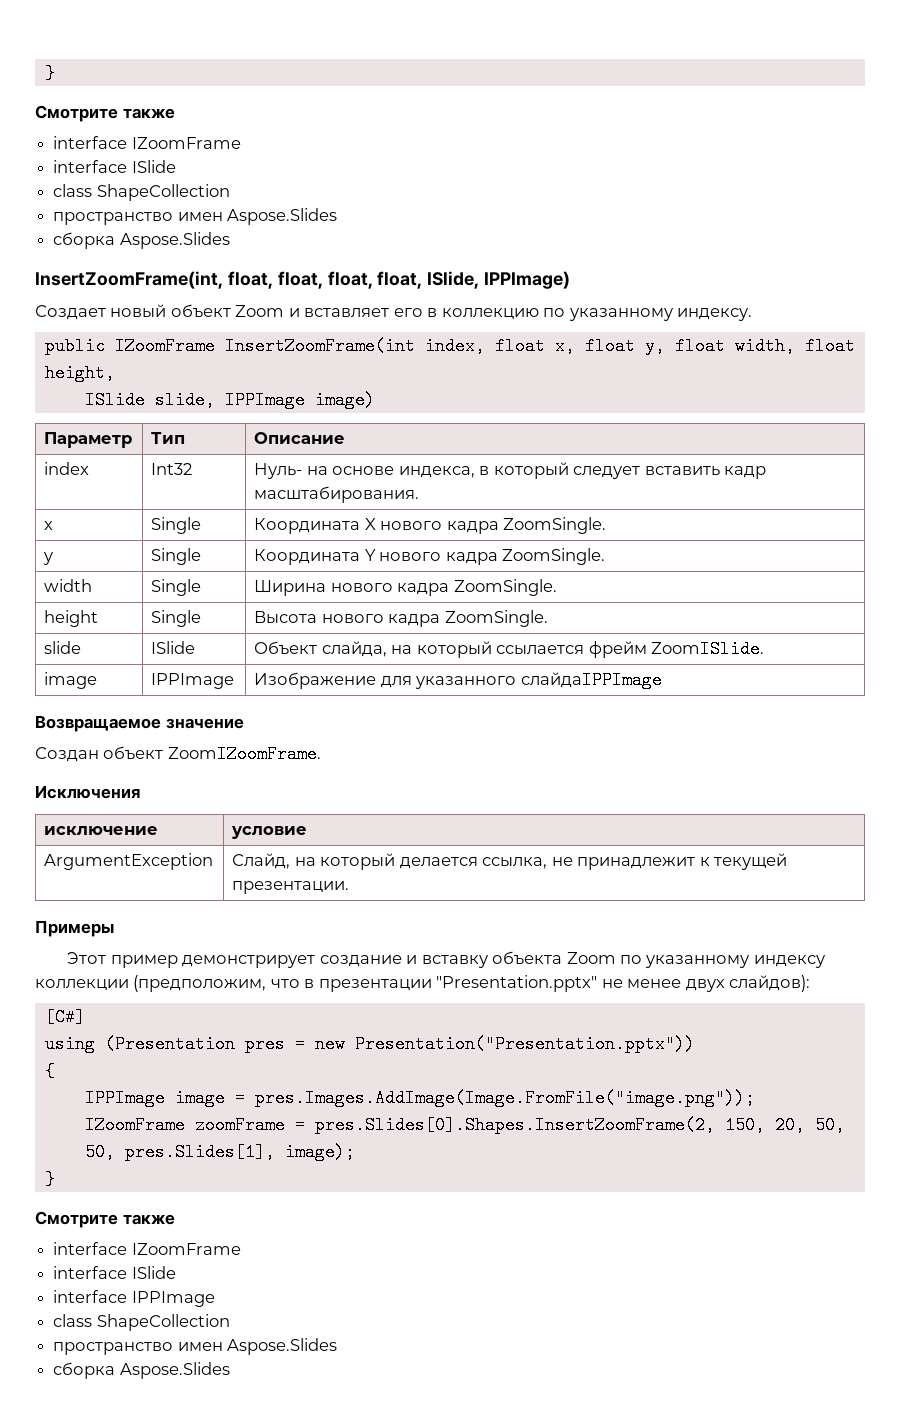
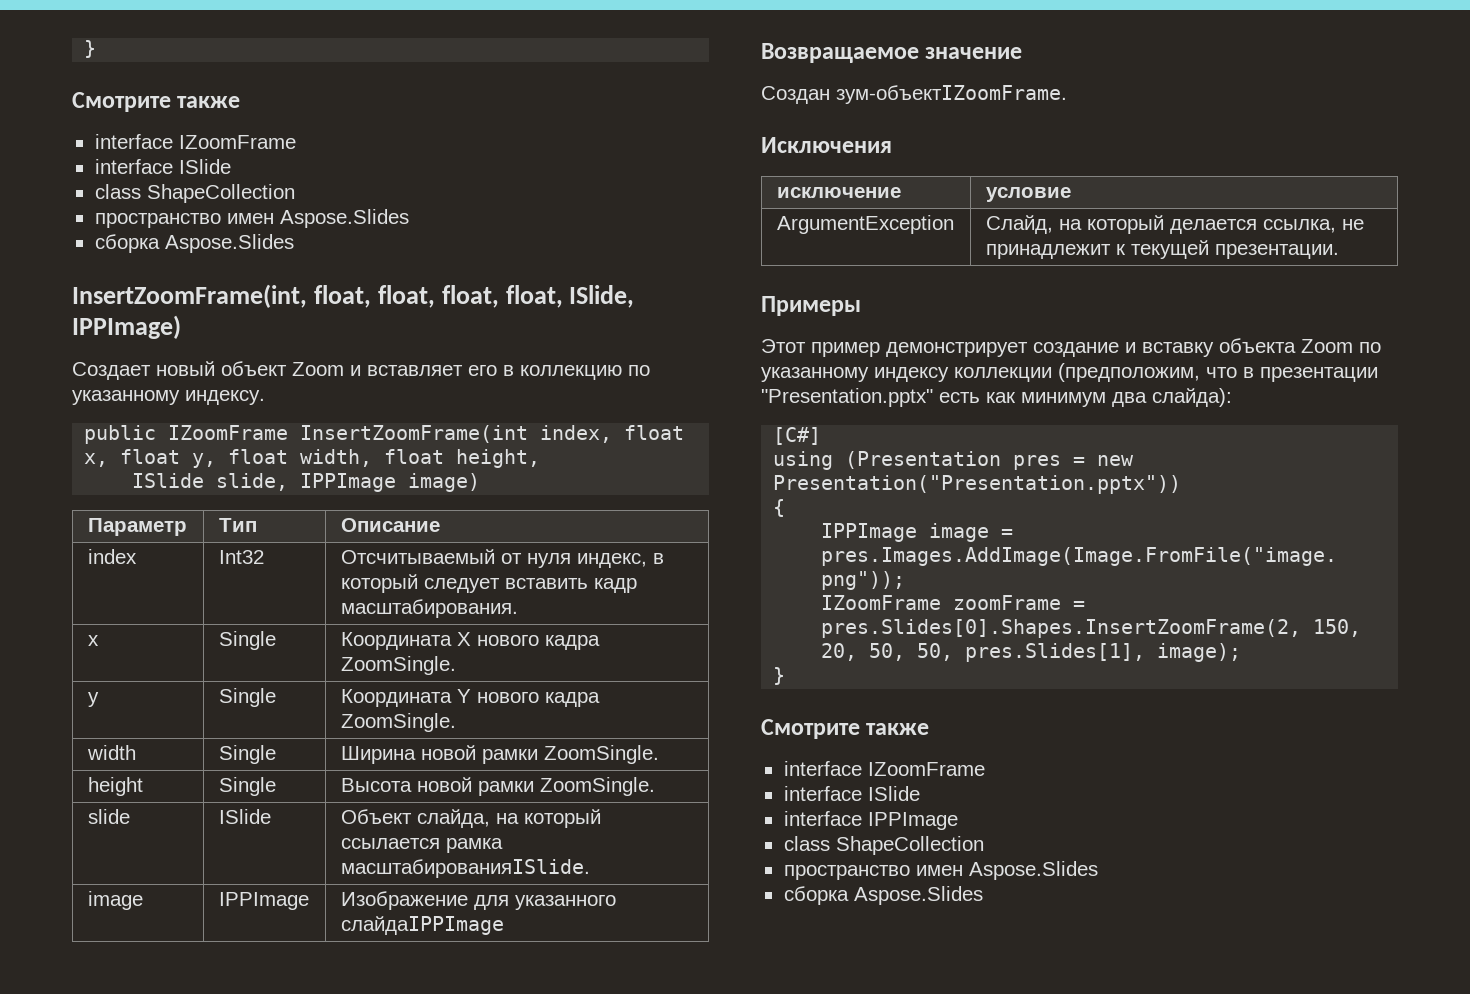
[254,463,475,479] Нуль- на основе индекса, -> [340,549,647,568] Отсчитываемый от нуля индекс,
[330,583,450,596] нового кадра -> [420,745,538,764] новой рамки
[321,614,441,627] нового кадра -> [416,777,534,796] новой рамки
[588,640,765,658] фрейм ZoomISlide. -> [445,838,503,853] [340,859,590,878] рамка масштабированияISlide.
[103,745,321,763] объект ZoomIZoomFrame. -> [836,85,1067,104] зум-объектIZoomFrame.
[601,975,811,992] не менее двух слайдов): -> [939,388,1232,407] есть как минимум два слайда):

